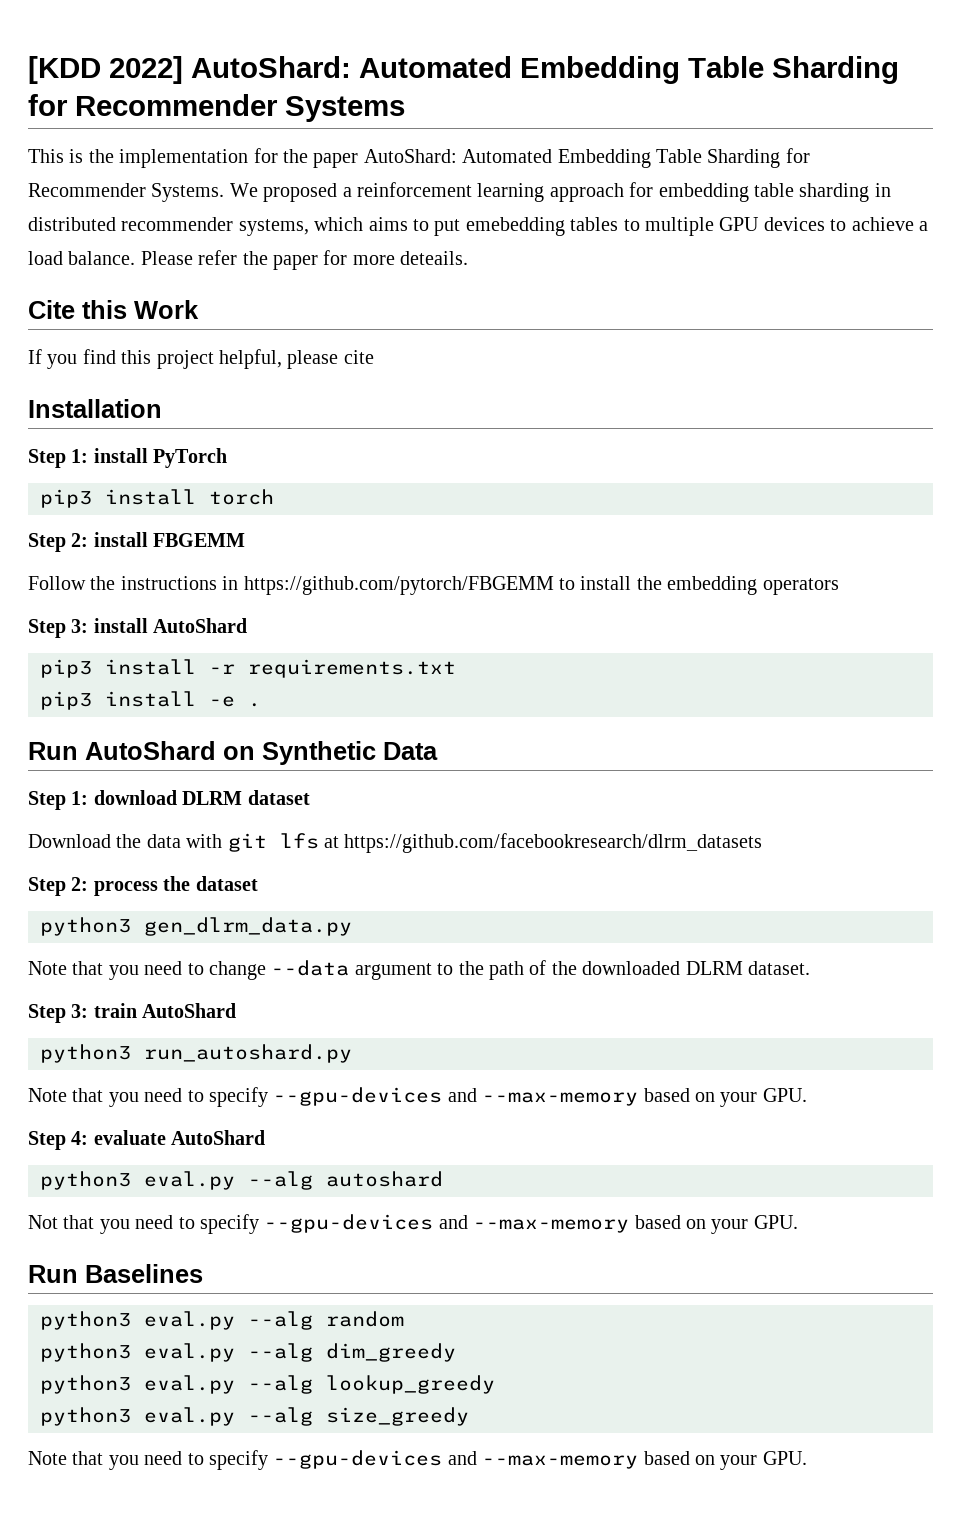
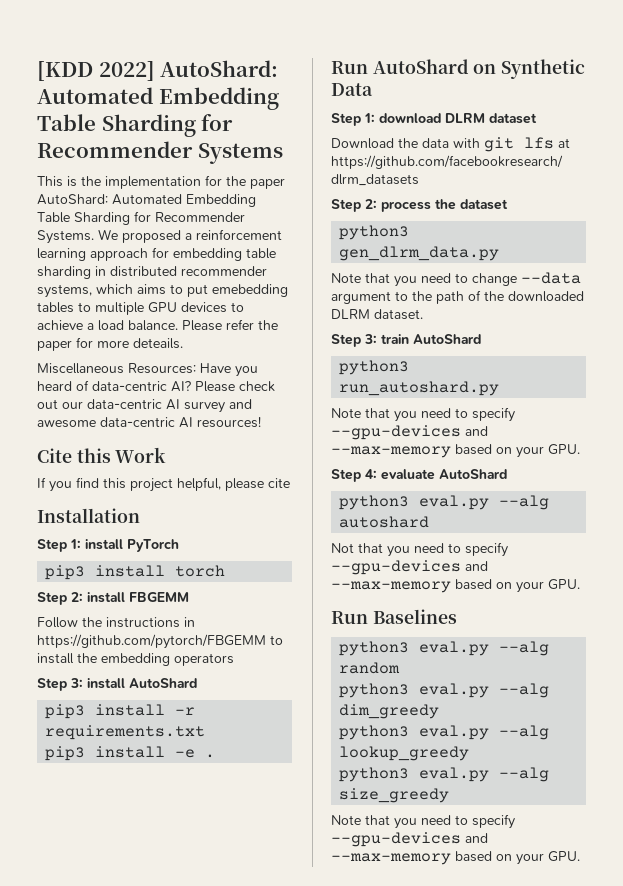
(469, 258) none -> [37,363,258,377] [37,380,275,392] [37,399,252,413] [37,416,261,428] // Miscellaneous Resources: Have you heard of data-centric AI? Please check out our data-centric AI survey and awesome data-centric AI resources!

